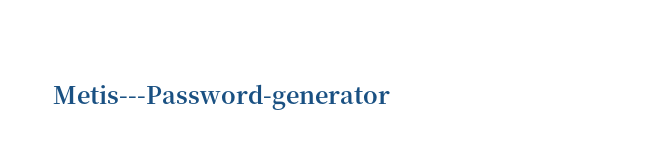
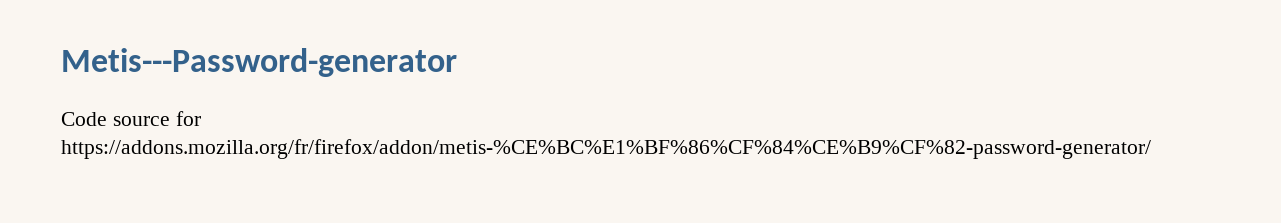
(390, 97) none -> [61,111,201,126] [61,139,1151,159] // Code source for https://addons.mozilla.org/fr/firefox/addon/metis-%CE%BC%E1%BF%86%CF%84%CE%B9%CF%82-password-generator/

